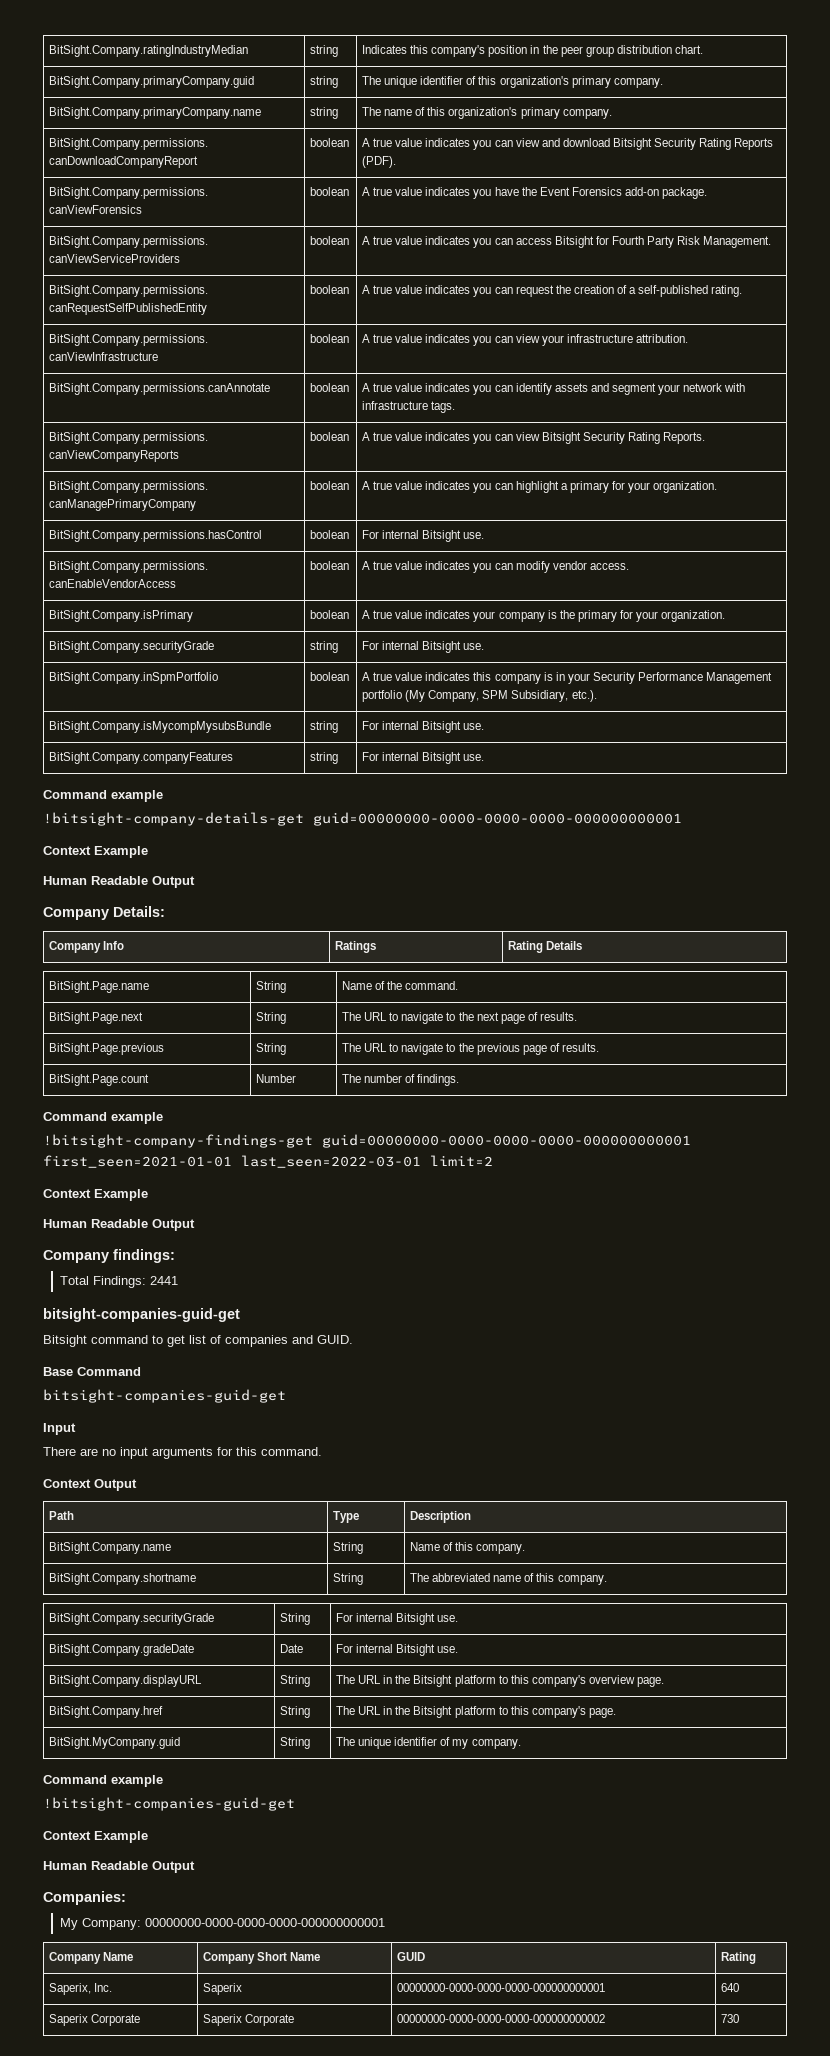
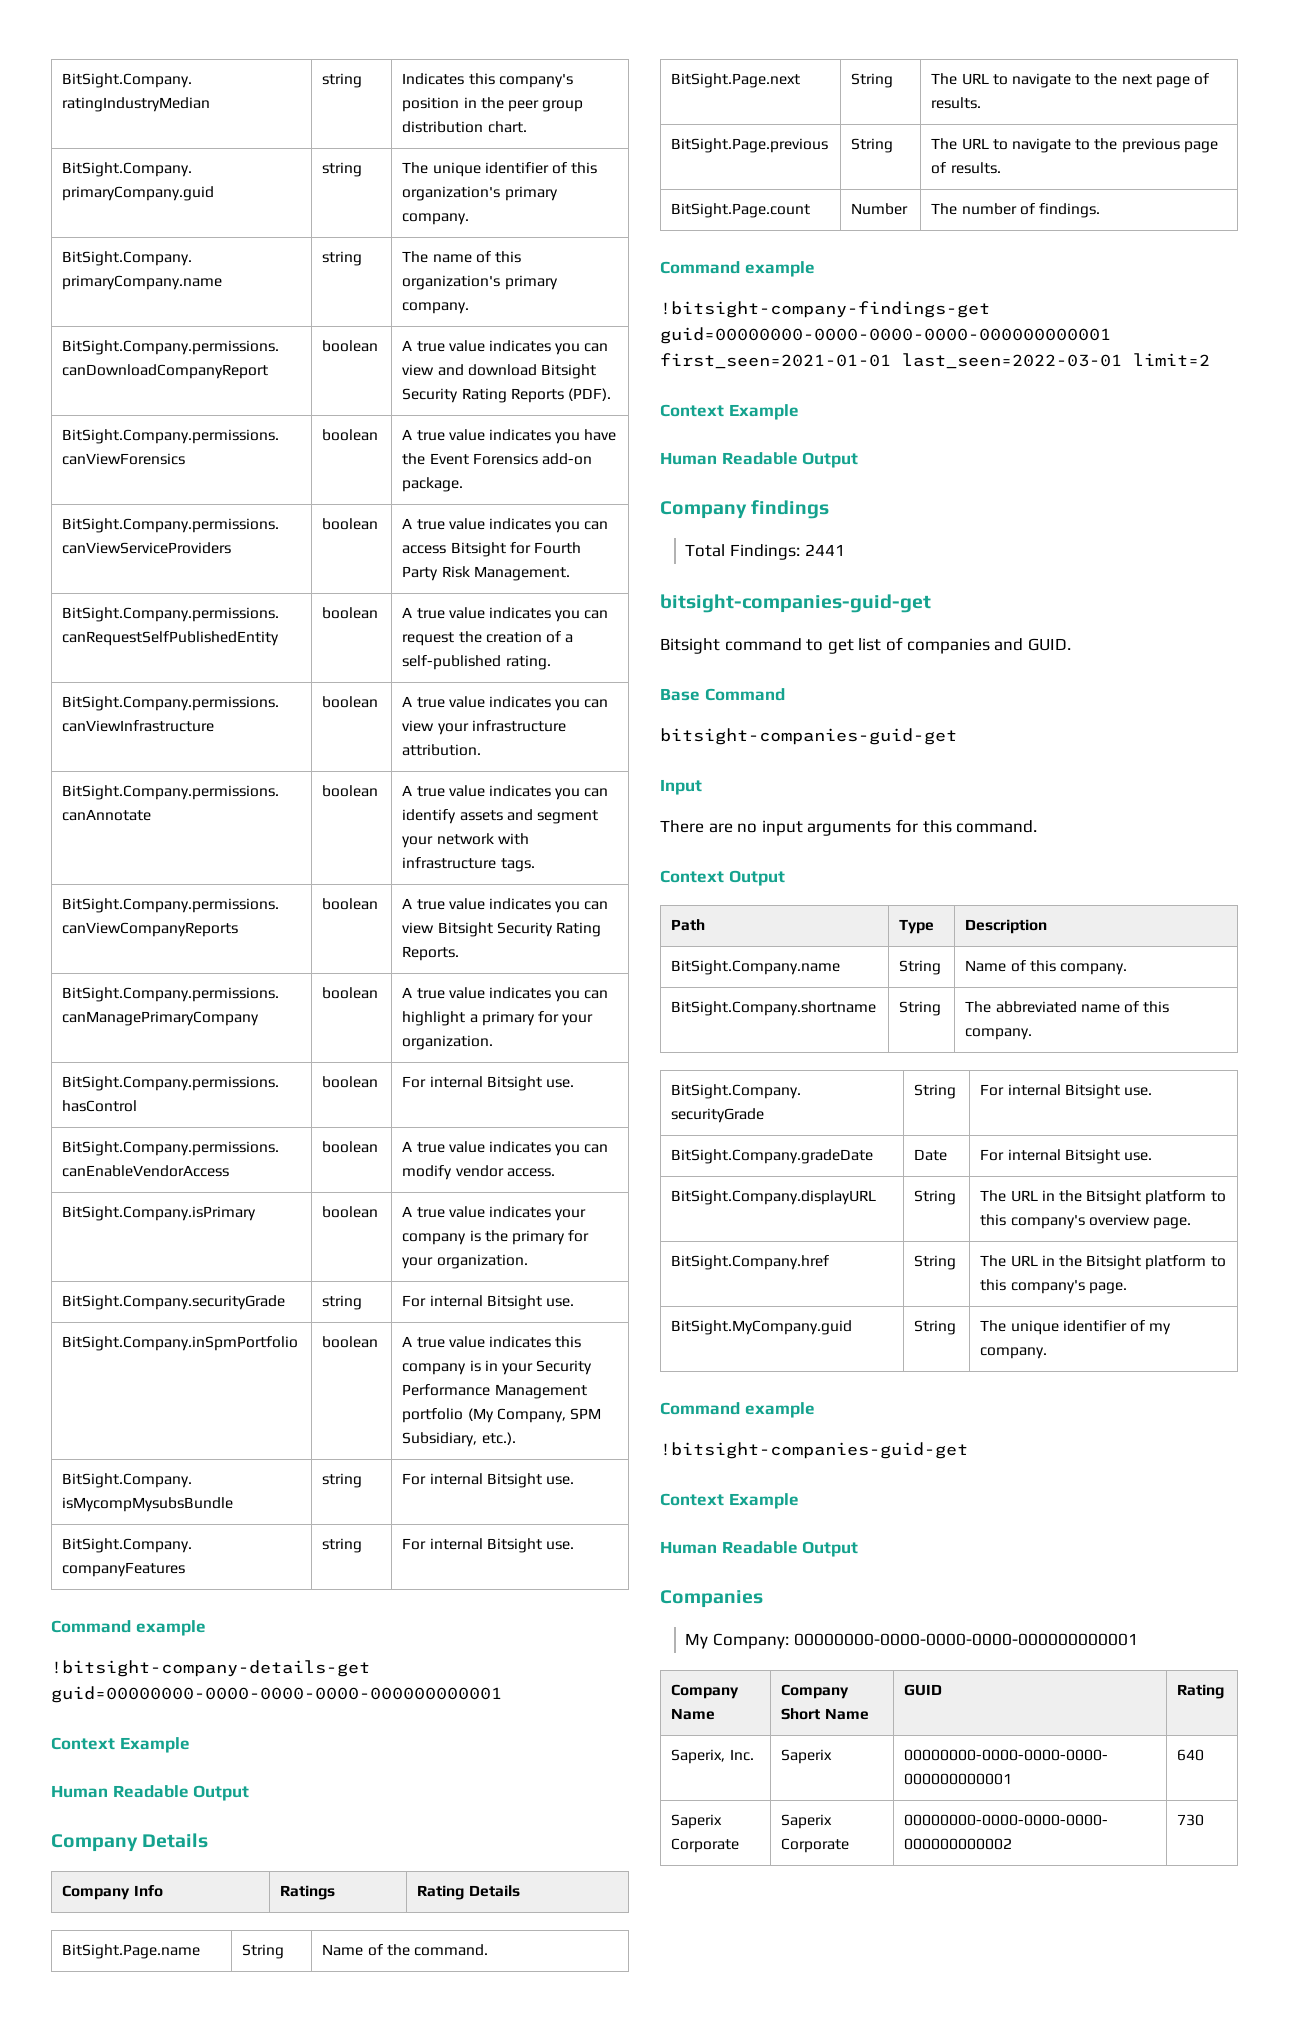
[113,906,165,917] Details: -> [142,1833,209,1848] Details
[113,1249,175,1263] findings: -> [751,500,830,519] findings
[43,1891,126,1905] Companies: -> [660,1590,763,1608] Companies

